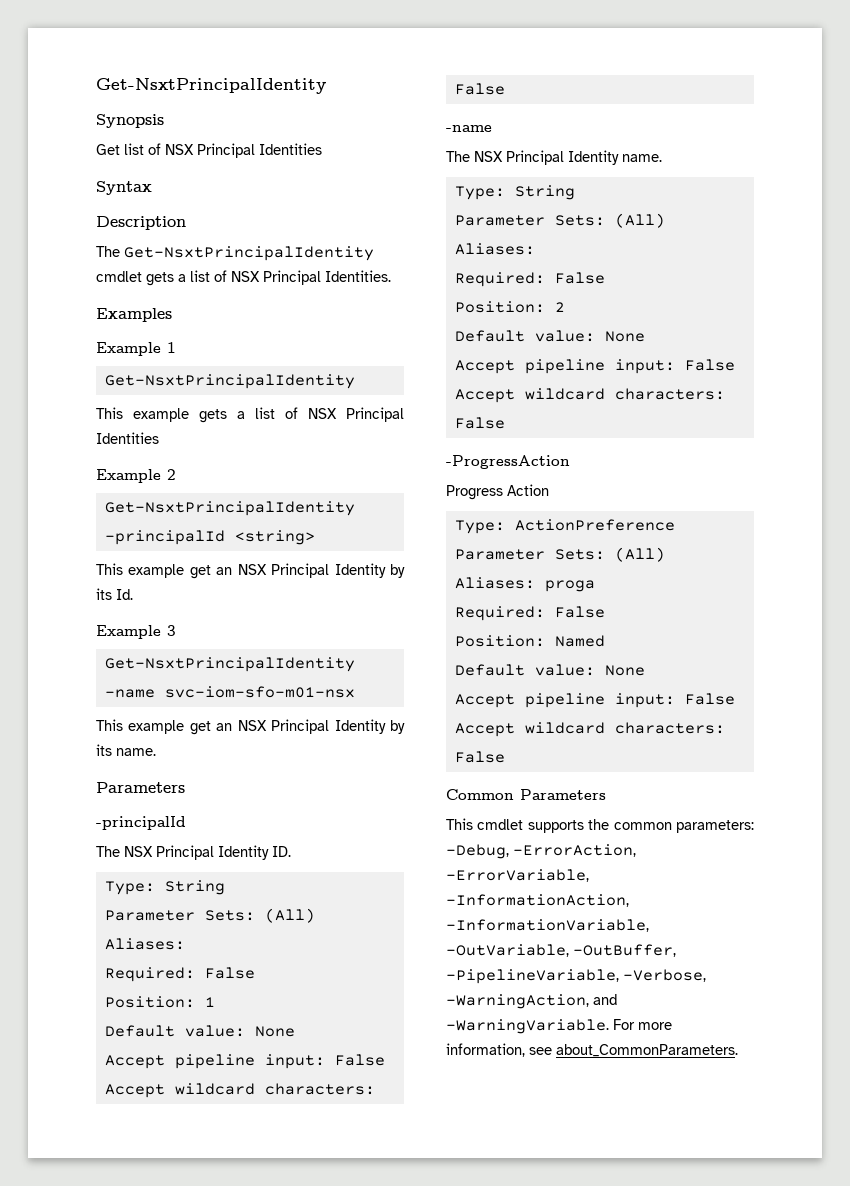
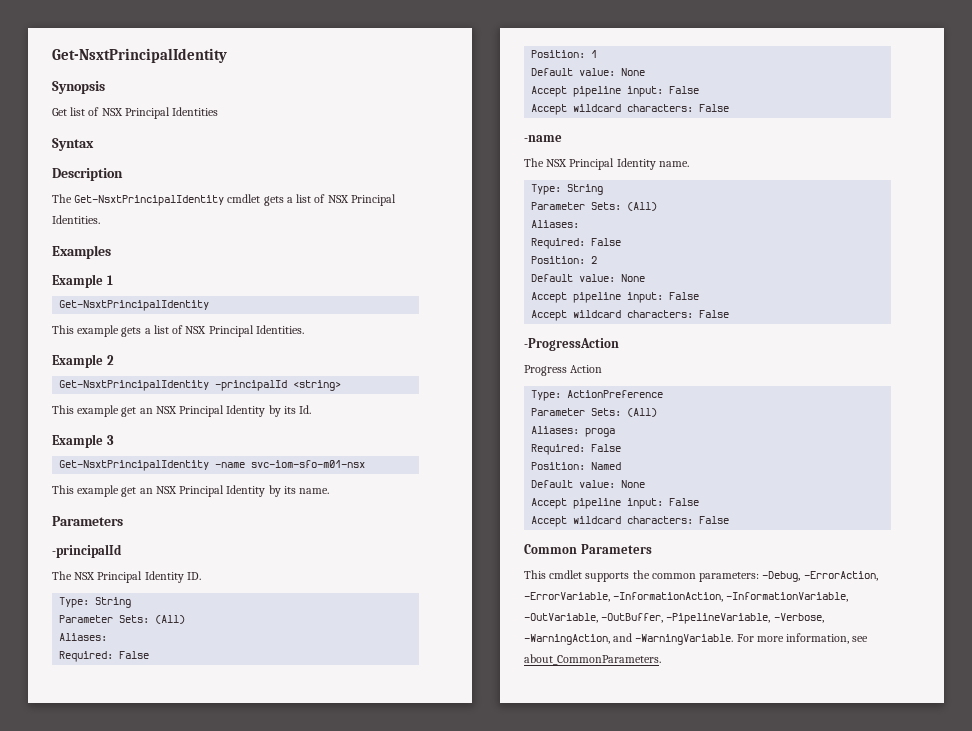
[96,432,159,444] Identities -> [255,325,304,334] Identities.

